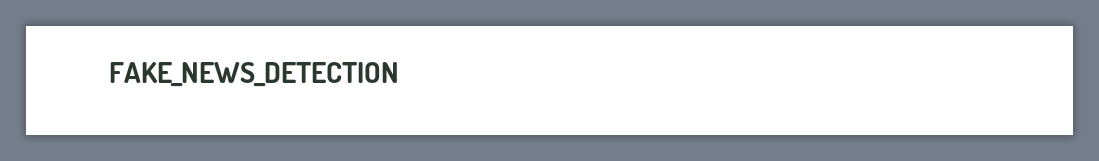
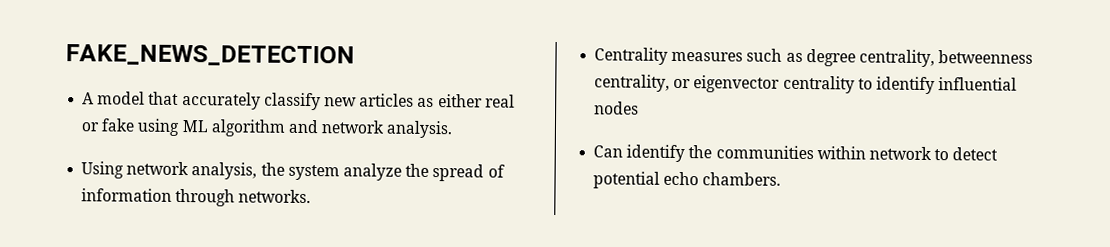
(399, 74) none -> [82,91,515,111] [81,118,454,139] [81,161,505,182] [81,188,312,207] [594,47,1034,68] [594,74,1018,95] [594,101,640,115] [593,144,999,163] [593,171,782,189] // A model that accurately classify new articles as either real or fake using ML algorithm and network analysis. // Using network analysis, the system analyze the spread of information through networks. // Centrality measures such as degree centrality, betweenness centrality, or eigenvector centrality to identify influential nodes // Can identify the communities within network to detect potential echo chambers.

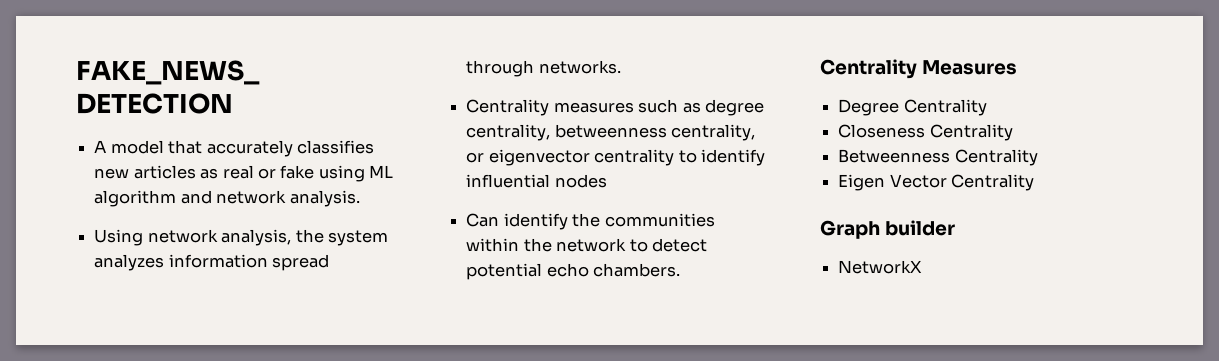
[263,92,321,111] classify -> [296,140,374,154] classifies
[437,94,483,108] either -> (219, 173) none
[342,163,505,182] [81,188,173,202] analyze the spread of information -> [94,254,330,271] analyzes information spread
(866, 153) none -> [523,238,552,252] the
(782, 179) none -> [820,59,1018,79] [838,99,987,116] [838,124,1013,141] [838,149,1038,166] [838,174,1035,191] [820,220,956,239] [838,260,923,274] // Centrality Measures // Degree Centrality // Closeness Centrality // Betweenness Centrality // Eigen Vector Centrality // Graph builder // NetworkX

